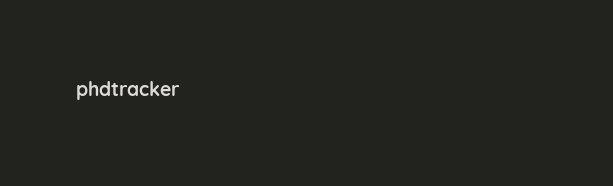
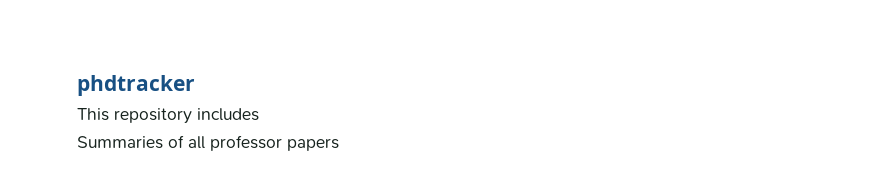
(180, 90) none -> [77,108,259,124] [77,135,339,151] // This repository includes // Summaries of all professor papers

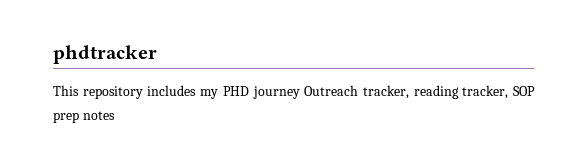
[77,135,339,151] // Summaries of all professor papers -> [200,85,535,99] [53,111,115,123] my PHD journey Outreach tracker, reading tracker, SOP prep notes

